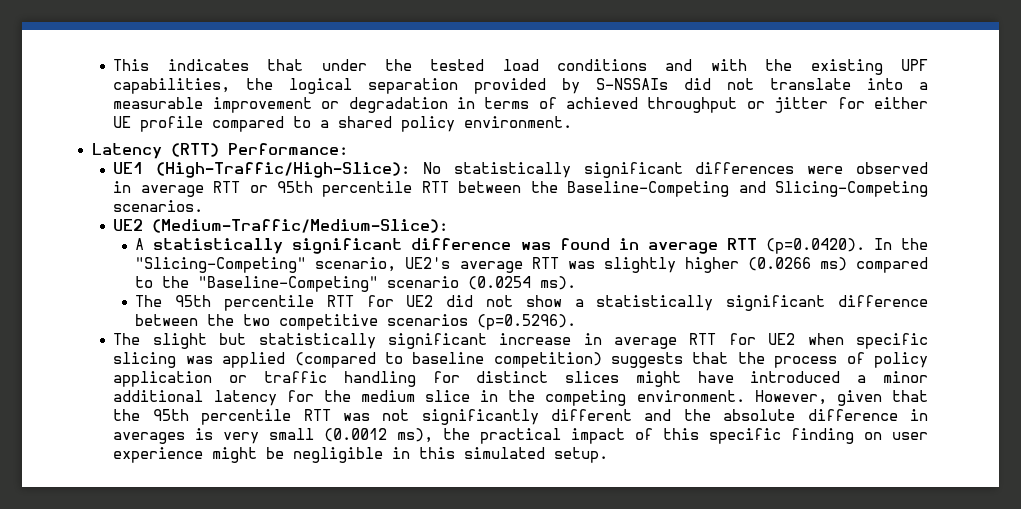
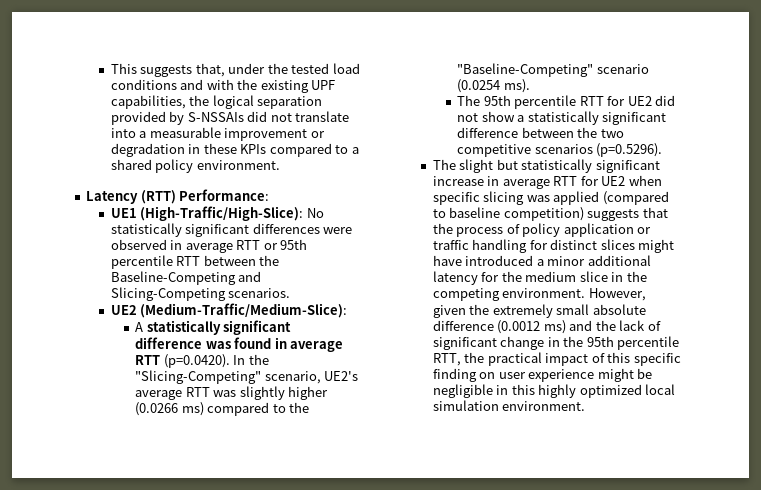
[167,59,304,71] indicates that -> [140,63,225,77] suggests that,
[484,97,928,113] [113,116,204,132] terms of achieved throughput or jitter for either UE profile -> [203,143,267,154] these KPIs
[891,390,928,402] [113,409,928,425] [113,428,434,444] that the 95th percentile RTT was not significantly different and the absolute difference in averages is very small (0.0012 ms), -> [469,304,646,318] [432,320,661,334] [432,336,680,350] [432,353,461,366] the extremely small absolute difference (0.0012 ms) and the lack of significant change in the 95th percentile RTT,
[464,447,609,463] simulated setup. -> [538,384,676,398] [432,400,586,411] highly optimized local simulation environment.

